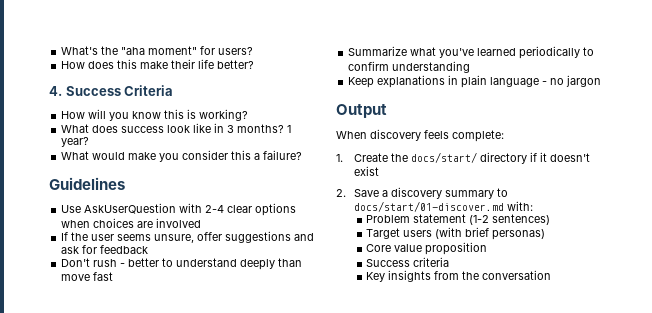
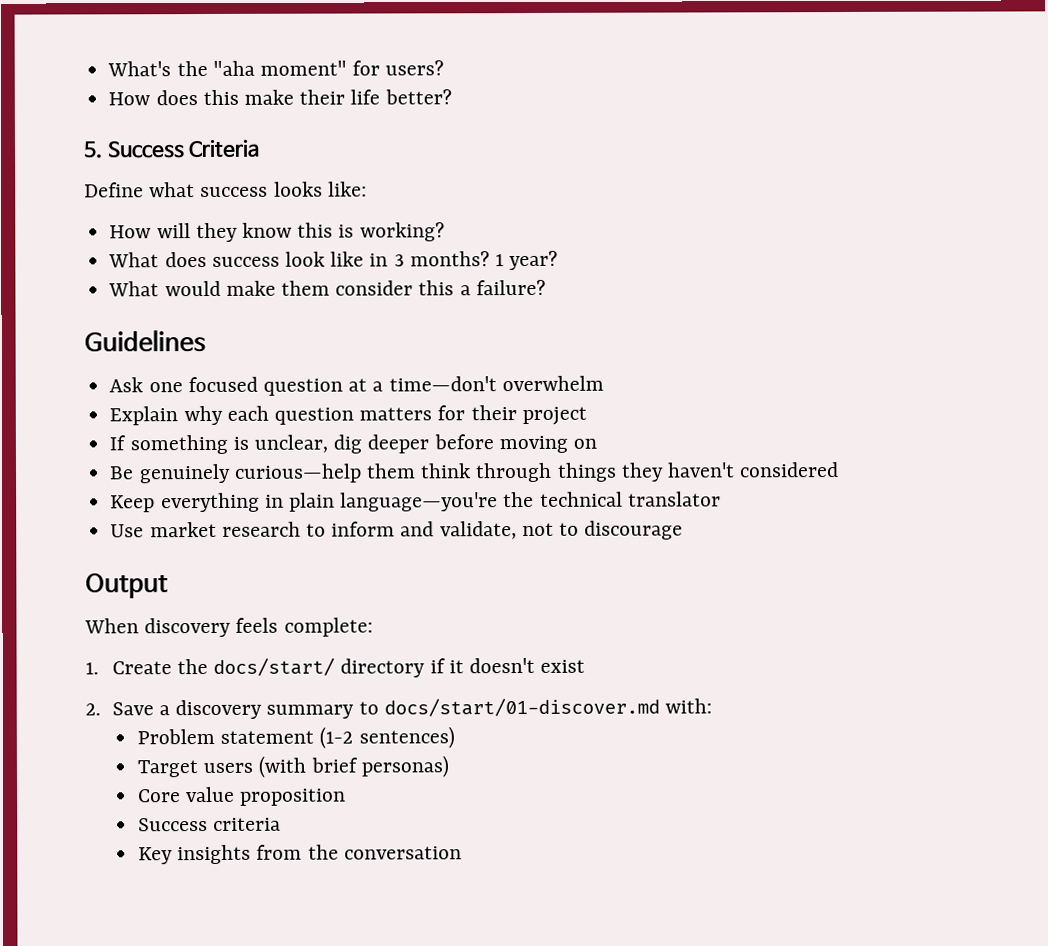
[49,86,62,96] 4. -> [83,141,103,159] 5.
(174, 90) none -> [84,181,367,198] // Define what success looks like:
[109,112,130,121] you -> [195,222,238,243] they
[159,153,180,162] you -> [280,280,330,296] them
[61,203,297,216] [61,218,202,228] [61,231,315,243] [61,245,149,254] [61,258,303,270] [61,272,114,281] [348,46,595,59] [348,61,471,73] Use AskUserQuestion with 2-4 clear options when choices are involved // If the user seems unsure, offer suggestions and ask for feedback // Don't rush - better to understand deeply than move fast // Summarize what you've learned periodically to confirm understanding -> [109,375,604,396] [109,405,587,426] [109,434,597,455] [109,462,840,484] Ask one focused question at a time—don't overwhelm // Explain why each question matters for their project // If something is unclear, dig deeper before moving on // Be genuinely curious—help them think through things they haven't considered
[377,75,446,88] explanations -> [160,492,260,513] everything
[490,75,602,87] language - no jargon -> [340,491,721,512] [110,520,684,540] language—you're the technical translator // Use market research to inform and validate, not to discourage

